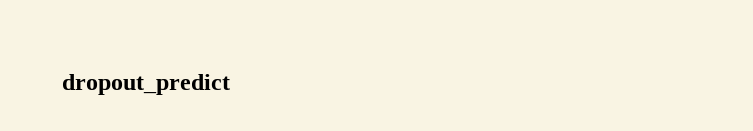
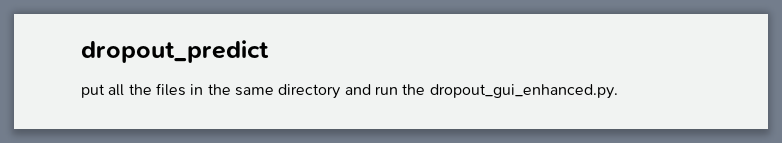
(230, 84) none -> [81,83,618,99] // put all the files in the same directory and run the dropout_gui_enhanced.py.

